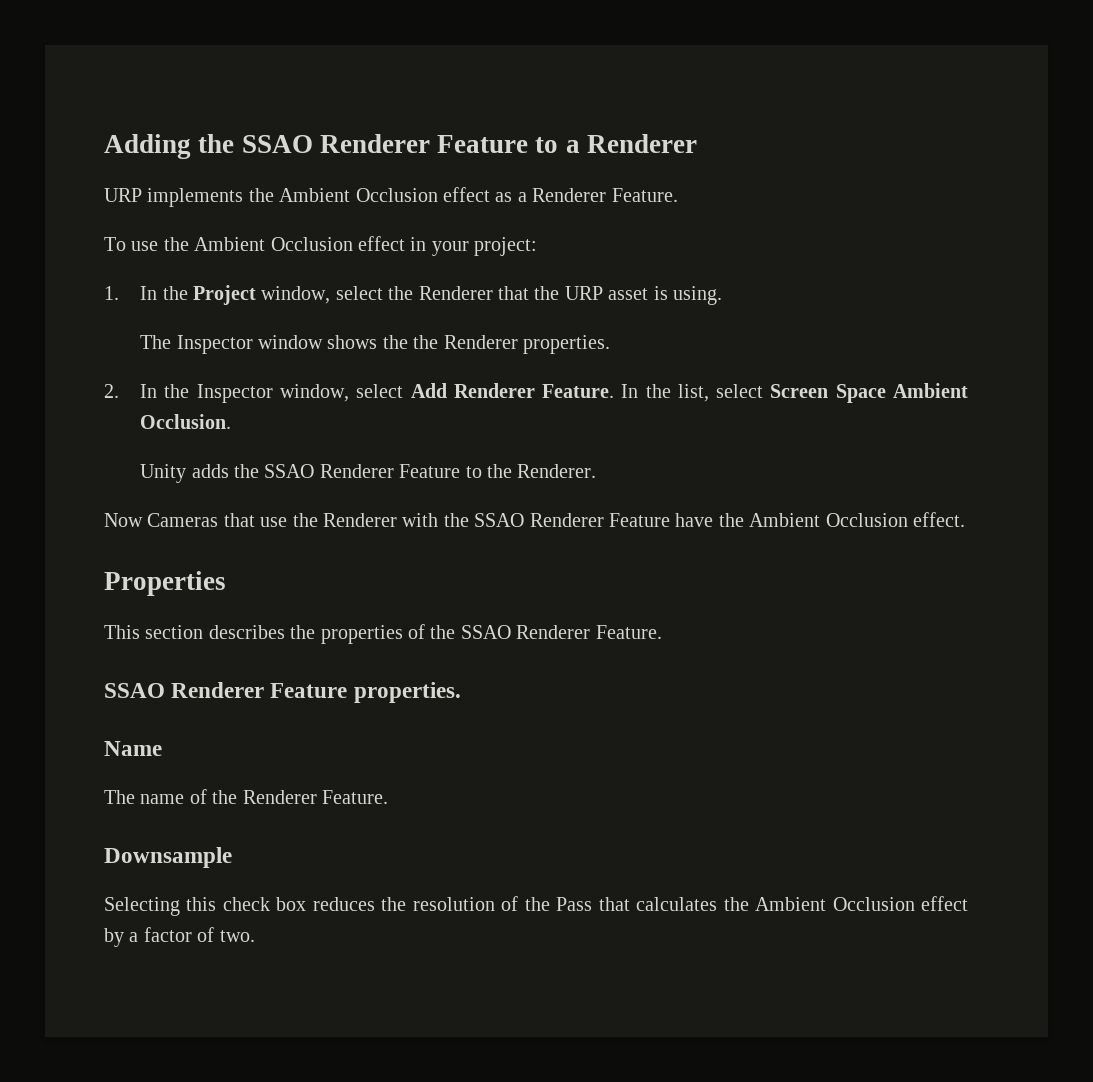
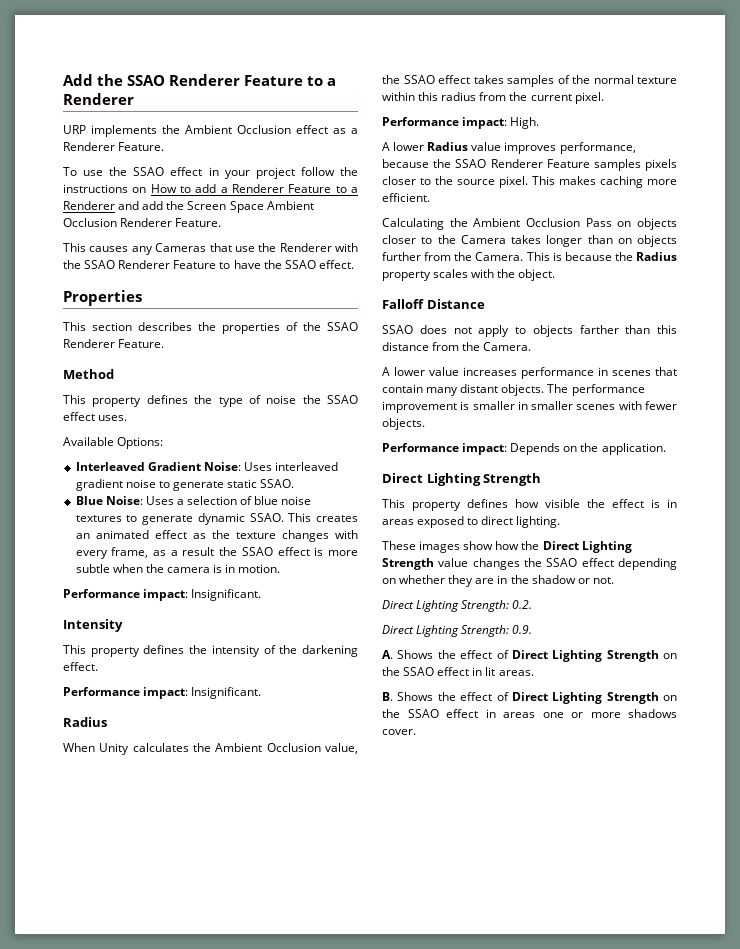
[104,134,191,159] Adding -> [63,74,93,86] Add
[194,237,353,251] Ambient Occlusion -> [133,167,165,176] SSAO
[474,237,538,256] [104,285,722,305] [140,335,610,354] [104,383,969,403] [140,414,232,429] [140,464,597,483] [104,513,143,527] project: // 1. In the Project window, select the Renderer that the URP asset is using. // The Inspector window shows the the Renderer properties. // 2. In the Inspector window, select Add Renderer Feature. In the list, select Screen Space Ambient Occlusion. // Unity adds the SSAO Renderer Feature to the Renderer. // Now -> [255,167,358,179] [63,184,358,193] [63,201,314,213] [63,218,222,227] [63,243,153,255] project follow the instructions on How to add a Renderer Feature to a Renderer and add the Screen Space Ambient Occlusion Renderer Feature. // This causes any
(670, 520) none -> [219,262,231,269] to
[749,513,908,527] Ambient Occlusion -> [284,260,316,269] SSAO
[104,682,461,703] [104,741,162,756] [104,789,388,804] [104,847,232,868] [104,896,968,916] [104,927,255,947] SSAO Renderer Feature properties. // Name // The name of the Renderer Feature. // Downsample // Selecting this check box reduces the resolution of the Pass that calculates the Ambient Occlusion effect by a factor of two. -> [63,369,114,379] [63,395,358,407] [63,412,128,421] [63,437,164,449] [75,462,339,471] [75,479,295,491] [75,496,312,505] [75,513,358,525] [75,530,359,542] [75,547,358,559] [75,564,281,573] [63,589,262,601] [63,619,123,632] [63,645,358,657] [63,662,98,671] [63,687,262,699] [63,717,107,727] [63,743,358,755] [382,75,677,87] [382,92,604,104] [382,117,540,129] [382,142,636,154] [382,159,677,171] [382,176,677,188] [382,193,430,202] [382,218,677,230] [382,235,677,247] [382,252,677,261] [382,269,556,281] [382,299,485,309] [382,325,677,337] [382,342,532,351] [382,367,677,379] [382,384,645,396] [382,401,677,413] [382,418,425,430] [382,443,666,455] [382,473,542,486] [382,499,677,511] [382,516,561,528] [382,541,632,553] [382,558,677,570] [382,575,614,587] [382,600,533,612] [382,625,533,637] [382,650,677,662] [382,667,534,676] [382,692,677,704] [382,709,677,718] [382,729,416,735] Method // This property defines the type of noise the SSAO effect uses. // Available Options: // Interleaved Gradient Noise: Uses interleaved gradient noise to generate static SSAO. // Blue Noise: Uses a selection of blue noise textures to generate dynamic SSAO. This creates an animated effect as the texture changes with every frame, as a result the SSAO effect is more subtle when the camera is in motion. // Performance impact: Insignificant. // Intensity // This property defines the intensity of the darkening effect. // Performance impact: Insignificant. // Radius // When Unity calculates the Ambient Occlusion value, the SSAO effect takes samples of the normal texture within this radius from the current pixel. // Performance impact: High. // A lower Radius value improves performance, because the SSAO Renderer Feature samples pixels closer to the source pixel. This makes caching more efficient. // Calculating the Ambient Occlusion Pass on objects closer to the Camera takes longer than on objects further from the Camera. This is because the Radius property scales with the object. // Falloff Distance // SSAO does not apply to objects farther than this distance from the Camera. // A lower value increases performance in scenes that contain many distant objects. The performance improvement is smaller in smaller scenes with fewer objects. // Performance impact: Depends on the application. // Direct Lighting Strength // This property defines how visible the effect is in areas exposed to direct lighting. // These images show how the Direct Lighting Strength value changes the SSAO effect depending on whether they are in the shadow or not. // Direct Lighting Strength: 0.2. // Direct Lighting Strength: 0.9. // A. Shows the effect of Direct Lighting Strength on the SSAO effect in lit areas. // B. Shows the effect of Direct Lighting Strength on the SSAO effect in areas one or more shadows cover.

